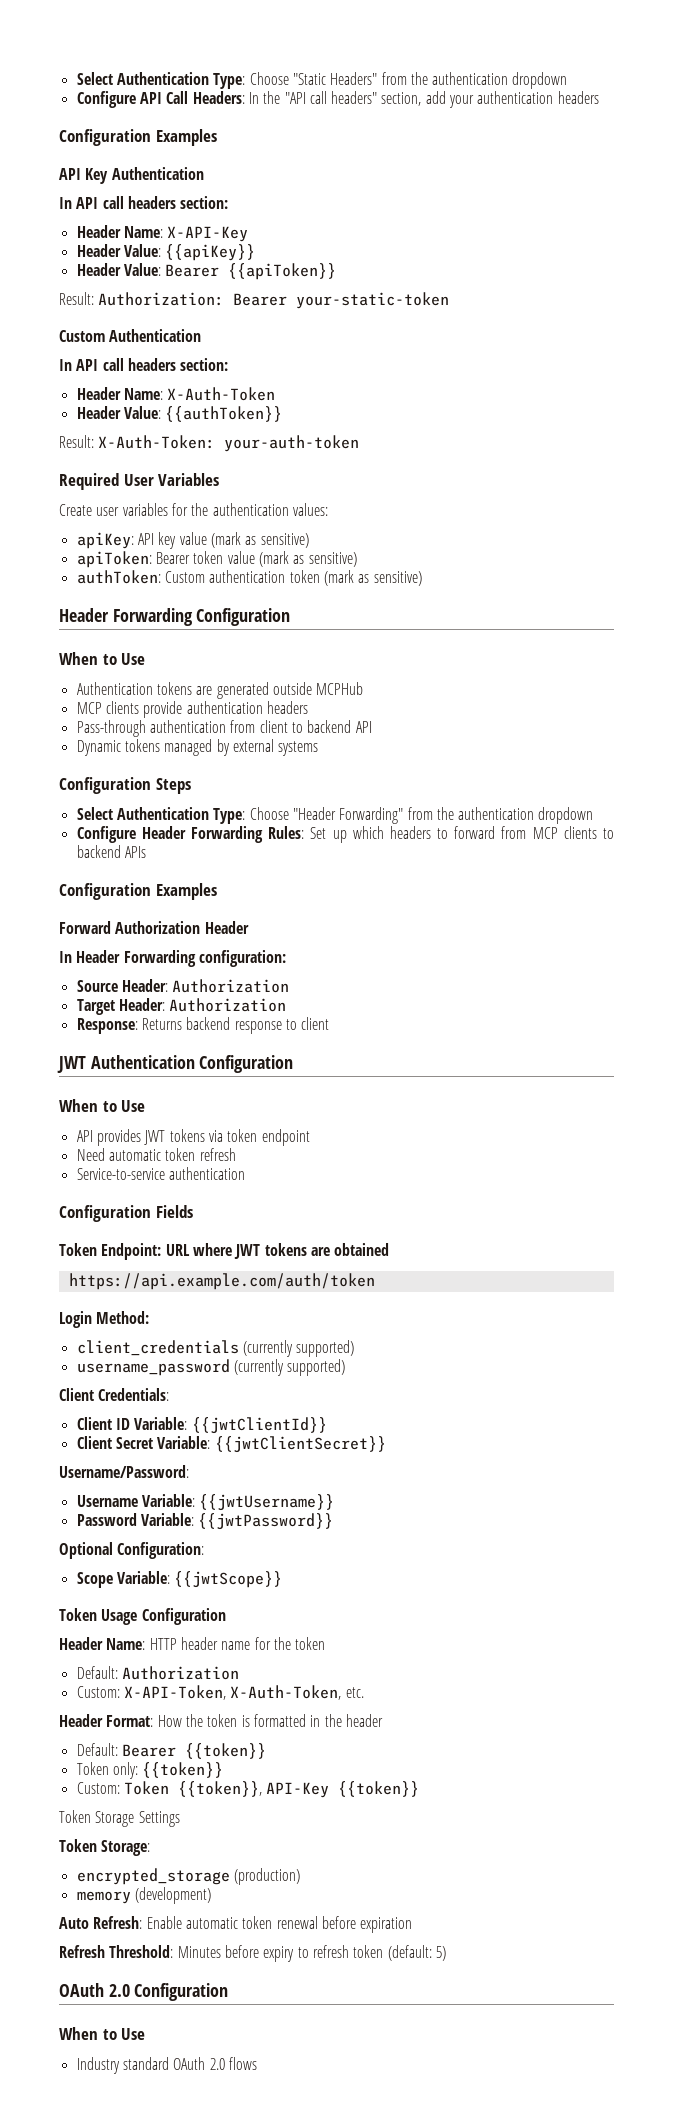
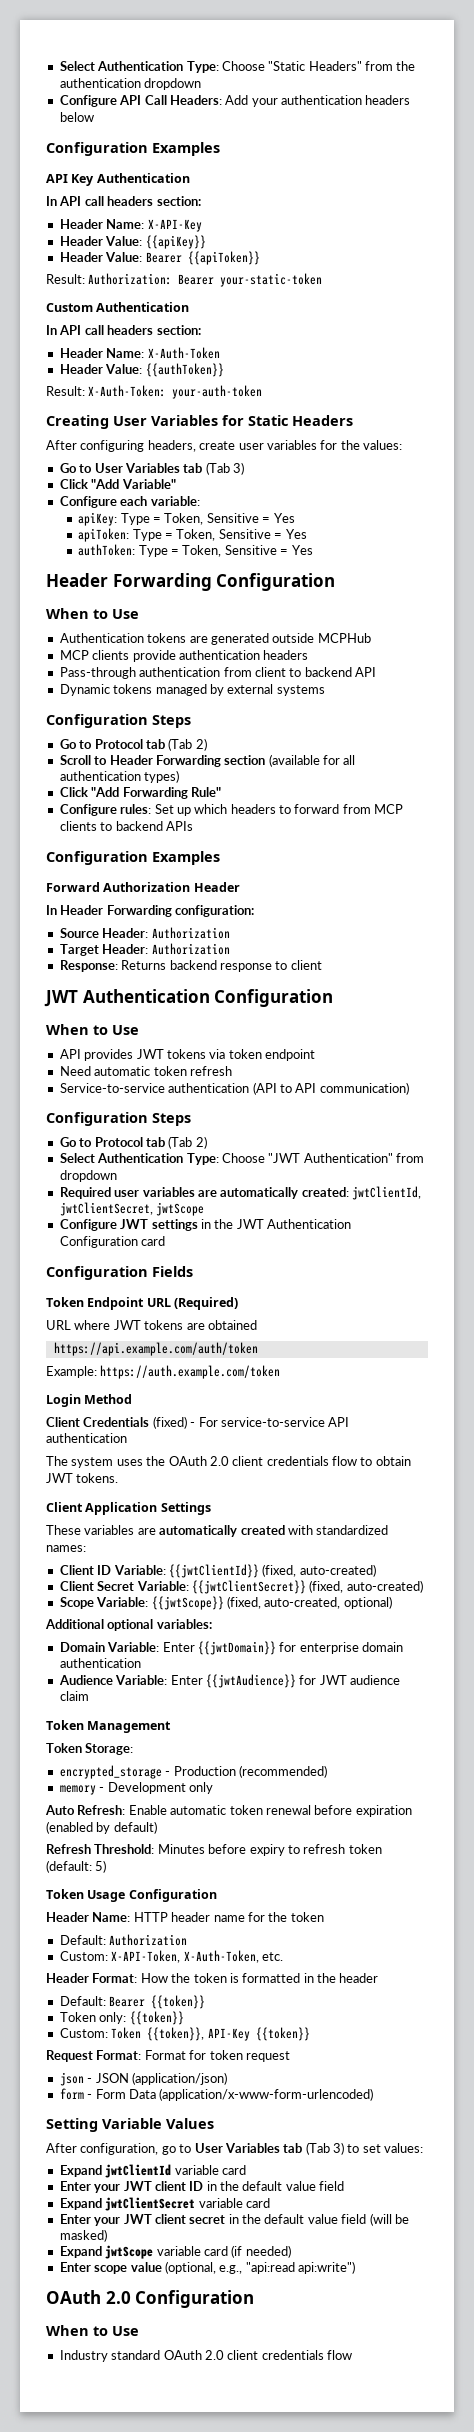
[248,91,446,106] In the "API call headers" section, add -> [225,95,249,105] Add
(599, 97) none -> [59,112,94,122] below
[59,473,220,490] [59,504,92,516] Required User Variables // Create -> [46,415,353,429] [46,440,236,452] Creating User Variables for Static Headers // After configuring headers, create
[212,503,328,516] [76,532,309,549] [76,551,357,568] [76,570,422,586] authentication values: // apiKey: API key value (mark as sensitive) // apiToken: Bearer token value (mark as sensitive) // authToken: Custom authentication token (mark as sensitive) -> [363,440,402,450] [59,462,244,475] [59,479,176,489] [59,496,200,508] [78,512,295,526] [78,528,307,542] [78,544,313,557] values: // Go to User Variables tab (Tab 3) // Click "Add Variable" // Configure each variable: // apiKey: Type = Token, Sensitive = Yes // apiToken: Type = Token, Sensitive = Yes // authToken: Type = Token, Sensitive = Yes
[76,807,594,824] [76,826,305,843] Select Authentication Type: Choose "Header Forwarding" from the authentication dropdown // Configure Header Forwarding Rules: -> [59,738,207,751] [59,754,356,767] [59,770,180,783] [59,787,221,799] [59,804,152,816] Go to Protocol tab (Tab 2) // Scroll to Header Forwarding section (available for all authentication types) // Click "Add Forwarding Rule" // Configure rules:
(245, 1173) none -> [252,1082,409,1095] [46,1112,191,1126] [59,1136,207,1149] [59,1153,424,1165] [59,1170,117,1182] [59,1186,421,1200] [59,1202,205,1216] [59,1219,351,1231] [59,1236,166,1248] (API to API communication) // Configuration Steps // Go to Protocol tab (Tab 2) // Select Authentication Type: Choose "JWT Authentication" from dropdown // Required user variables are automatically created: jwtClientId, jwtClientSecret, jwtScope // Configure JWT settings in the JWT Authentication Configuration card
[101,1243,162,1260] Endpoint: -> [87,1297,239,1310] Endpoint URL (Required) //
(375, 1281) none -> [46,1365,281,1379] // Example: https://auth.example.com/token
[96,1311,150,1324] [76,1340,355,1357] [76,1359,346,1376] [59,1388,170,1401] Method: // client_credentials (currently supported) // username_password (currently supported) // Client Credentials: -> [84,1394,133,1404] [46,1416,350,1429] [46,1433,127,1443] [46,1456,411,1468] [46,1473,119,1483] [46,1502,211,1515] [46,1525,389,1537] [46,1545,86,1552] Method // Client Credentials (fixed) - For service-to-service API authentication // The system uses the OAuth 2.0 client credentials flow to obtain JWT tokens. // Client Application Settings // These variables are automatically created with standardized names:
(327, 1425) none -> [262,1564,376,1577] (fixed, auto-created)
[59,1465,189,1478] [76,1494,335,1511] [76,1513,334,1530] [59,1542,205,1559] [76,1571,283,1588] // Username/Password: // Username Variable: {{jwtUsername}} // Password Variable: {{jwtPassword}} // Optional Configuration: // Scope Variable: {{jwtScope}} -> [309,1580,423,1593] [59,1596,392,1610] [45,1619,212,1631] [59,1641,403,1655] [59,1658,141,1668] [58,1674,400,1688] [59,1691,89,1701] [46,1720,172,1733] [46,1743,134,1755] [59,1765,327,1779] [59,1782,213,1795] [45,1805,412,1817] [46,1821,157,1834] [46,1844,382,1856] [46,1860,107,1873] (fixed, auto-created) // Scope Variable: {{jwtScope}} (fixed, auto-created, optional) // Additional optional variables: // Domain Variable: Enter {{jwtDomain}} for enterprise domain authentication // Audience Variable: Enter {{jwtAudience}} for JWT audience claim // Token Management // Token Storage: // encrypted_storage - Production (recommended) // memory - Development only // Auto Refresh: Enable automatic token renewal before expiration (enabled by default) // Refresh Threshold: Minutes before expiry to refresh token (default: 5)
[59,1810,180,1827] [59,1839,151,1856] [76,1868,300,1885] [76,1887,211,1904] [59,1916,413,1933] [59,1945,446,1962] Token Storage Settings // Token Storage: // encrypted_storage (production) // memory (development) // Auto Refresh: Enable automatic token renewal before expiration // Refresh Threshold: Minutes before expiry to refresh token (default: 5) -> [46,2050,290,2062] [59,2072,227,2086] [59,2088,374,2101] [46,2118,214,2132] [46,2142,424,2155] [59,2164,246,2178] [59,2181,345,2193] [59,2197,270,2211] [59,2213,409,2226] [59,2229,107,2242] [59,2245,291,2259] [59,2261,355,2274] Request Format: Format for token request // json - JSON (application/json) // form - Form Data (application/x-www-form-urlencoded) // Setting Variable Values // After configuration, go to User Variables tab (Tab 3) to set values: // Expand jwtClientId variable card // Enter your JWT client ID in the default value field // Expand jwtClientSecret variable card // Enter your JWT client secret in the default value field (will be masked) // Expand jwtScope variable card (if needed) // Enter scope value (optional, e.g., "api:read api:write")
[228,2057,257,2070] flows -> [227,2350,352,2360] client credentials flow

